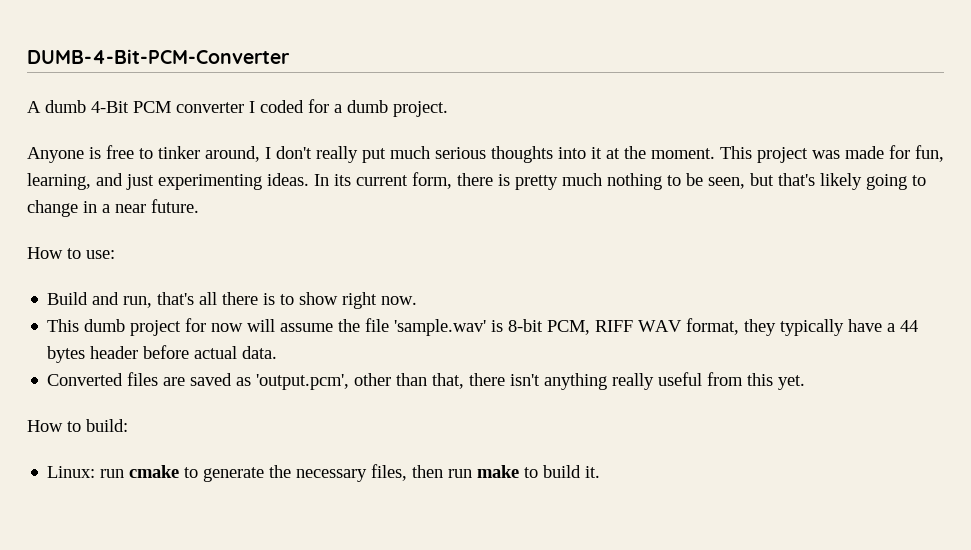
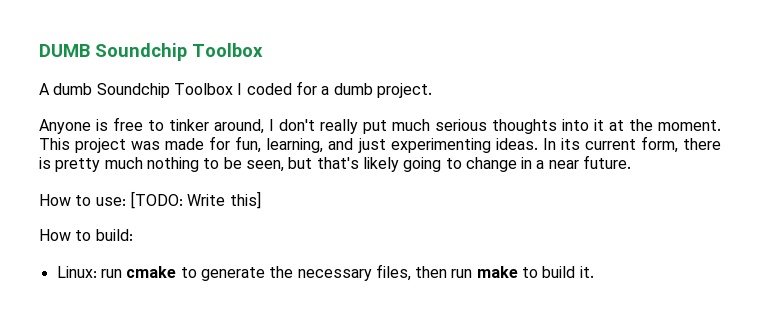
[27,49,290,64] DUMB-4-Bit-PCM-Converter -> [39,43,263,61] DUMB Soundchip Toolbox
[91,101,244,113] 4-Bit PCM converter -> [96,83,233,98] Soundchip Toolbox
[47,292,418,309] [47,318,919,336] [47,345,278,363] [47,372,806,390] // Build and run, that's all there is to show right now. // This dumb project for now will assume the file 'sample.wav' is 8-bit PCM, RIFF WAV format, they typically have a 44 bytes header before actual data. // Converted files are saved as 'output.pcm', other than that, there isn't anything really useful from this yet. -> [129,191,261,209] [TODO: Write this]

